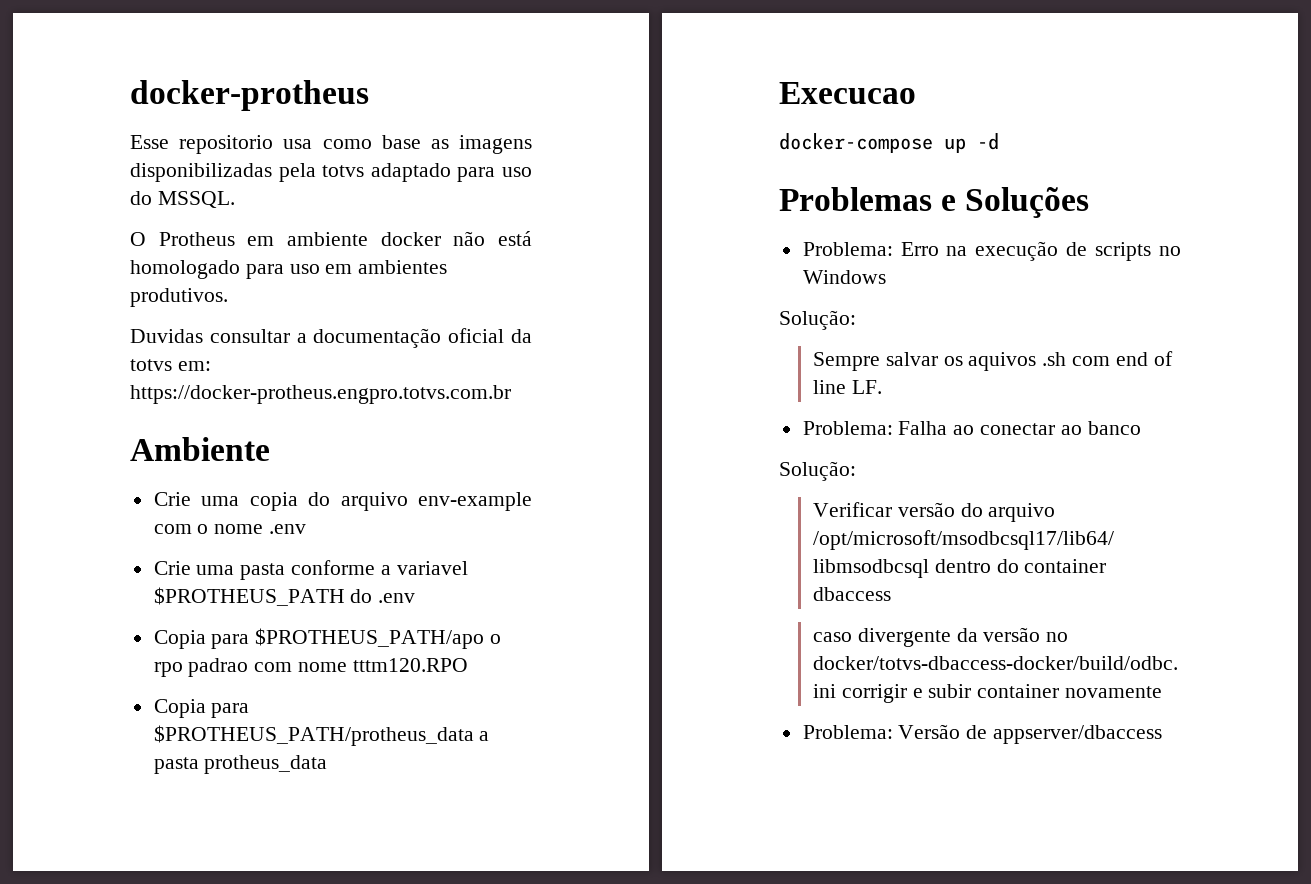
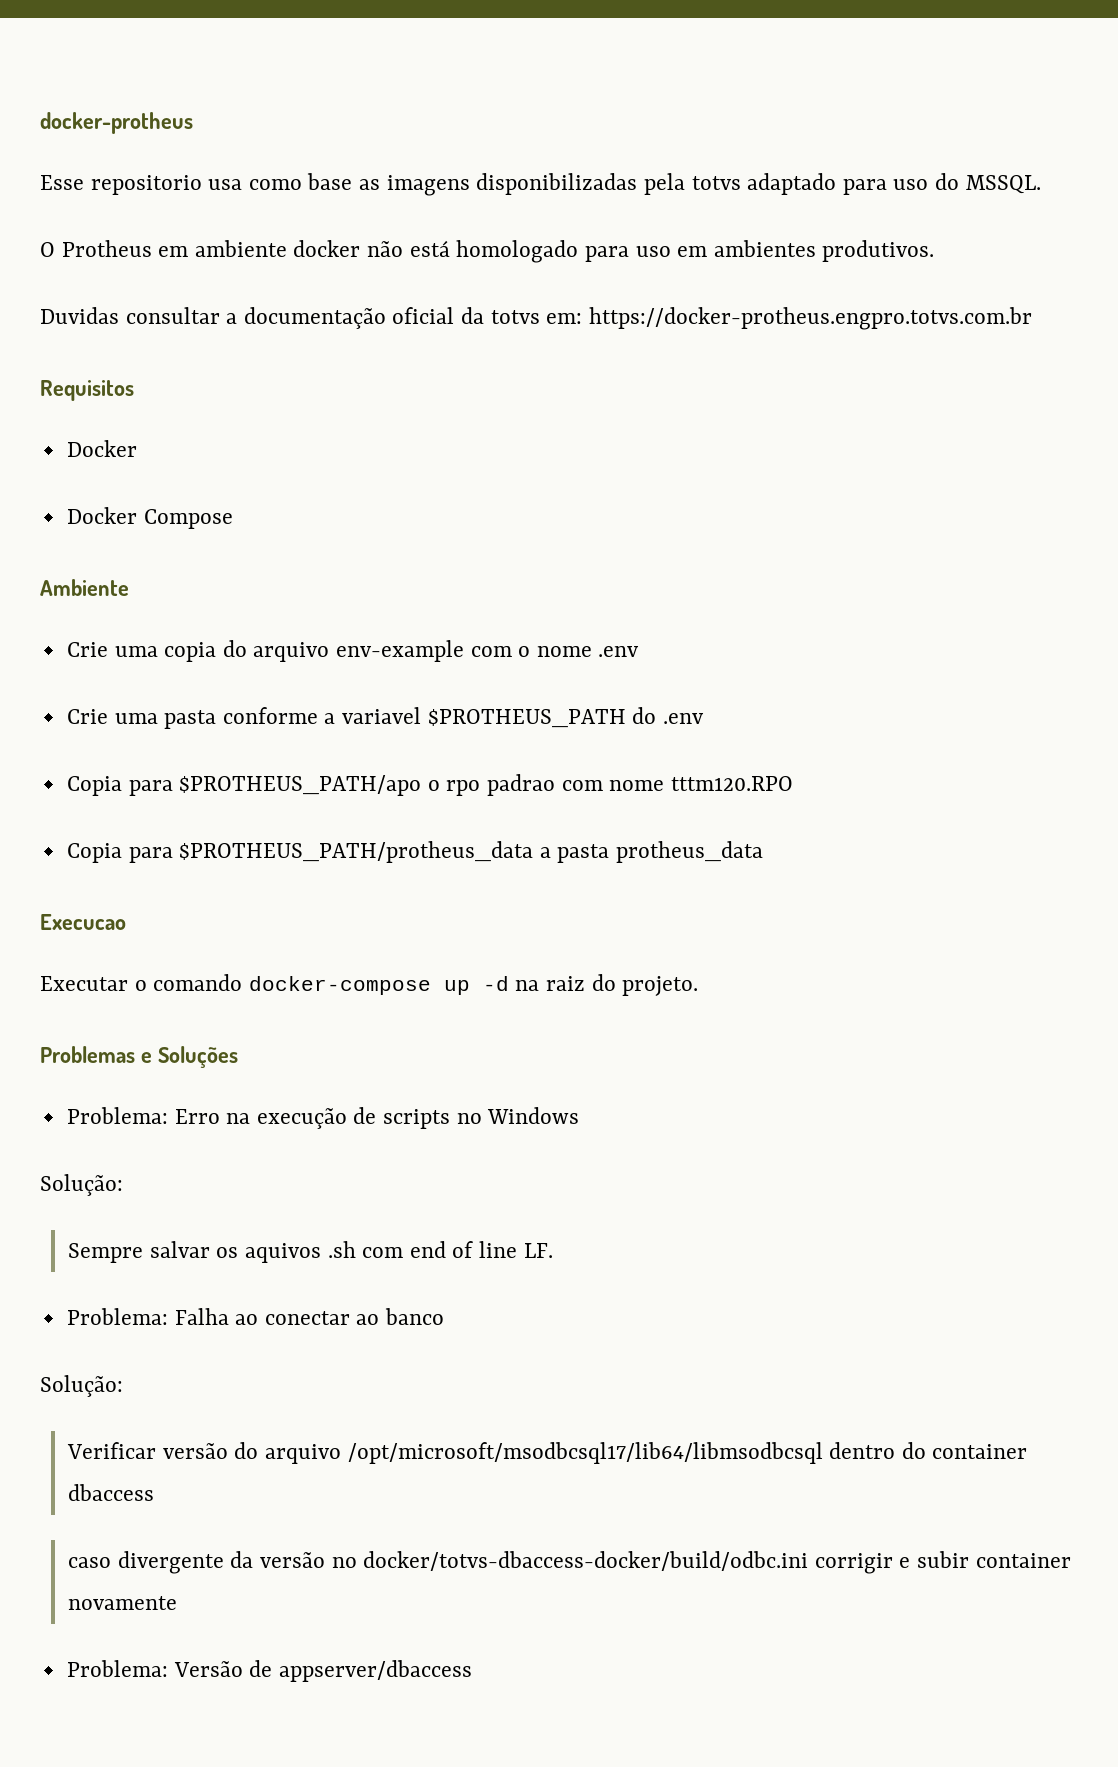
(511, 394) none -> [40,380,134,401] [66,440,137,457] [66,507,233,529] // Requisitos // Docker // Docker Compose
(916, 93) none -> [40,974,243,991] Executar o comando
(999, 141) none -> [515,974,699,996] na raiz do projeto.

